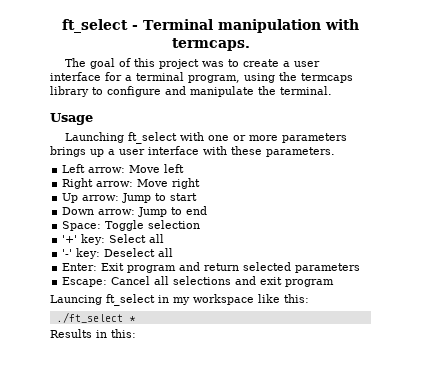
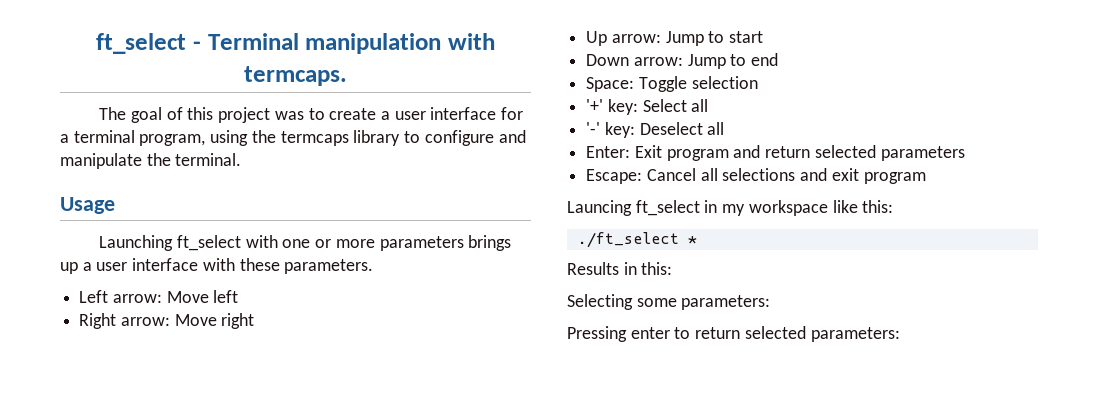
(136, 333) none -> [567,294,771,310] [567,326,900,342] // Selecting some parameters: // Pressing enter to return selected parameters:

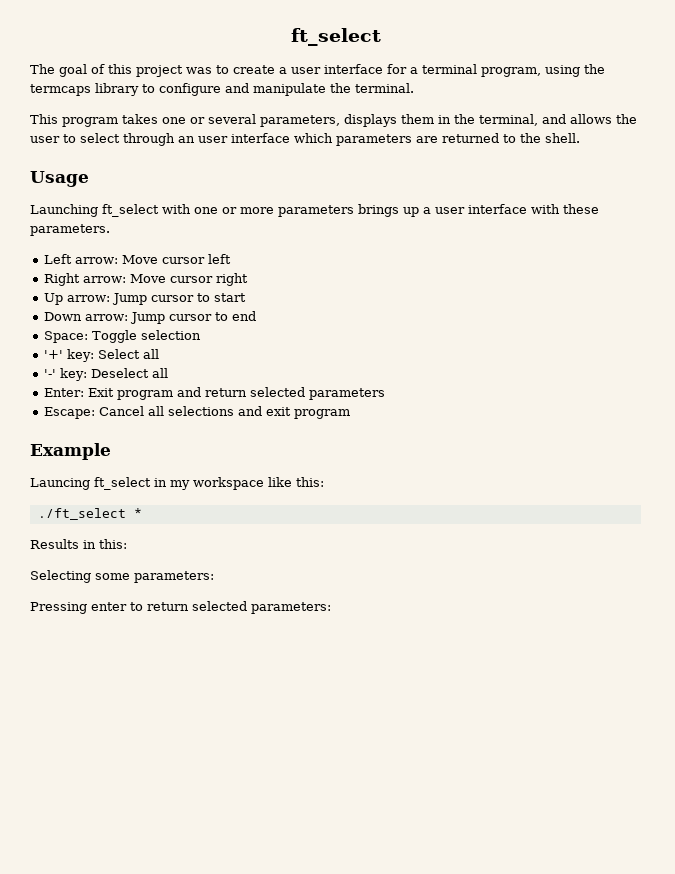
[96,33,495,54] [244,66,347,86] ft_select - Terminal manipulation with termcaps. -> [290,28,381,46] ft_select
(242, 159) none -> [30,114,637,127] [30,133,580,146] // This program takes one or several parameters, displays them in the terminal, and allows the user to select through an user interface which parameters are returned to the shell.
(209, 297) none -> [162,257,206,264] cursor
(217, 320) none -> [170,276,214,283] cursor
(704, 38) none -> [151,295,195,302] cursor
(726, 61) none -> [169,314,213,321] cursor
(926, 178) none -> [30,443,111,460] // Example

